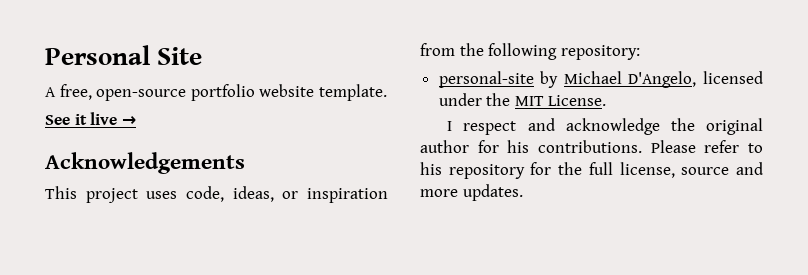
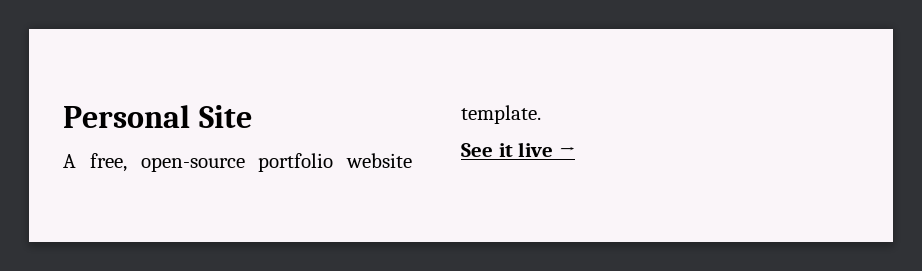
[45,152,245,174] [45,186,388,203] [420,43,640,60] [438,71,763,88] [438,93,607,106] [447,118,763,135] [420,140,763,153] [420,162,763,179] [420,184,523,201] // Acknowledgements // This project uses code, ideas, or inspiration from the following repository: // personal-site by Michael D'Angelo, licensed under the MIT License. // I respect and acknowledge the original author for his contributions. Please refer to his repository for the full license, source and more updates. -> (575, 151) none

